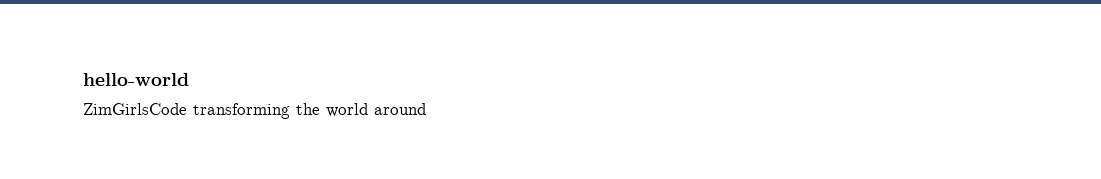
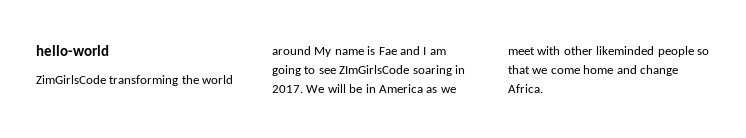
(426, 109) none -> [314,46,446,57] [272,65,465,76] [272,84,456,93] [508,46,709,57] [508,65,678,76] [508,84,543,93] My name is Fae and I am going to see ZImGirlsCode soaring in 2017. We will be in America as we meet with other likeminded people so that we come home and change Africa.

